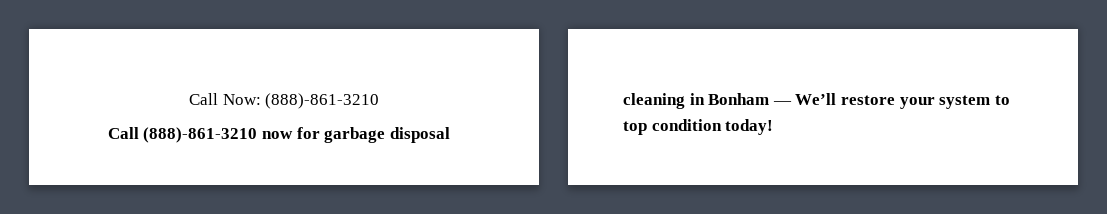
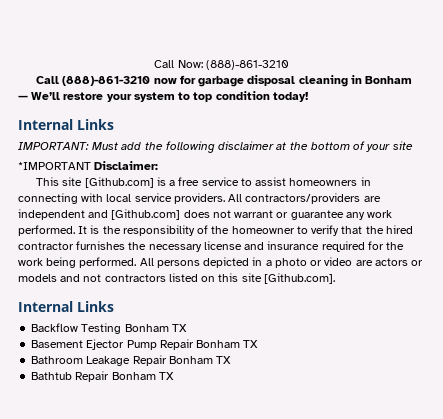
(774, 127) none -> [18,119,114,130] [18,141,413,153] [18,161,159,170] [36,177,371,188] [18,193,381,204] [18,209,393,220] [18,225,413,236] [18,241,405,252] [18,257,424,268] [18,273,335,284] [18,301,114,312] [31,323,187,334] [31,339,259,350] [31,355,232,366] [31,371,174,382] // Internal Links // IMPORTANT: Must add the following disclaimer at the bottom of your site // *IMPORTANT Disclaimer: // This site [Github.com] is a free service to assist homeowners in connecting with local service providers. All contractors/providers are independent and [Github.com] does not warrant or guarantee any work performed. It is the responsibility of the homeowner to verify that the hired contractor furnishes the necessary license and insurance required for the work being performed. All persons depicted in a photo or video are actors or models and not contractors listed on this site [Github.com]. // Internal Links // Backflow Testing Bonham TX // Basement Ejector Pump Repair Bonham TX // Bathroom Leakage Repair Bonham TX // Bathtub Repair Bonham TX

